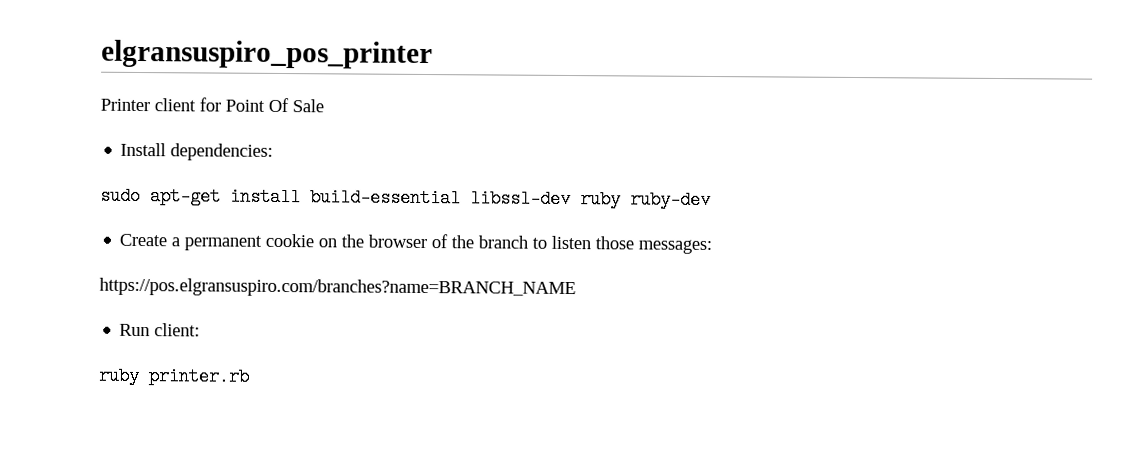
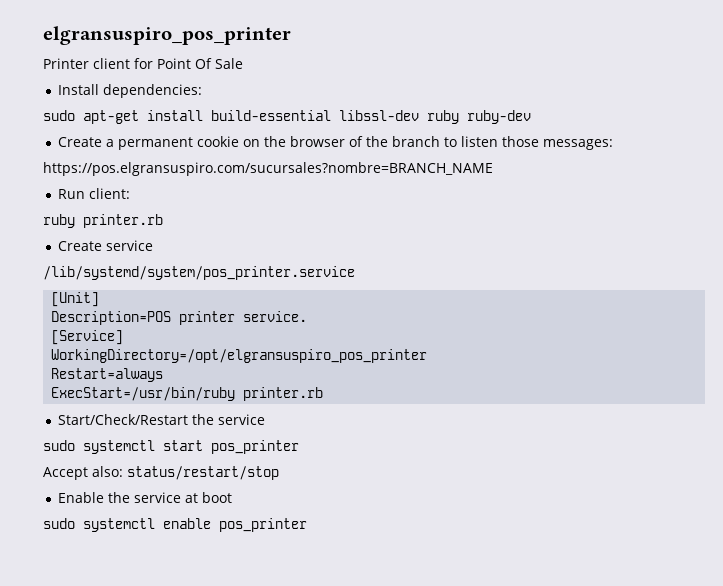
[99,277,576,299] https://pos.elgransuspiro.com/branches?name=BRANCH_NAME -> [43,162,493,176] https://pos.elgransuspiro.com/sucursales?nombre=BRANCH_NAME
(250, 376) none -> [57,240,153,251] [43,266,355,280] [51,292,100,307] [51,311,308,325] [51,330,124,345] [51,349,428,363] [51,368,164,382] [51,387,324,401] [57,414,265,425] [43,440,299,454] [43,466,279,480] [57,492,232,503] [43,518,307,532] // Create service // /lib/systemd/system/pos_printer.service // [Unit] // Description=POS printer service. // [Service] // WorkingDirectory=/opt/elgransuspiro_pos_printer // Restart=always // ExecStart=/usr/bin/ruby printer.rb // Start/Check/Restart the service // sudo systemctl start pos_printer // Accept also: status/restart/stop // Enable the service at boot // sudo systemctl enable pos_printer

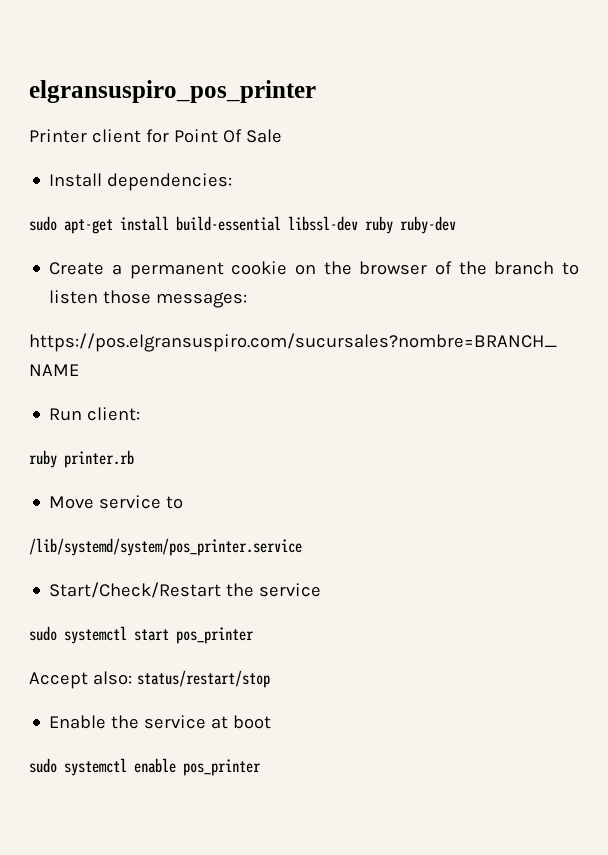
[57,240,153,251] Create service -> [49,495,184,509] Move service to
[51,292,100,307] [51,311,308,325] [51,330,124,345] [51,349,428,363] [51,368,164,382] [51,387,324,401] // [Unit] // Description=POS printer service. // [Service] // WorkingDirectory=/opt/elgransuspiro_pos_printer // Restart=always // ExecStart=/usr/bin/ruby printer.rb -> (302, 547) none

